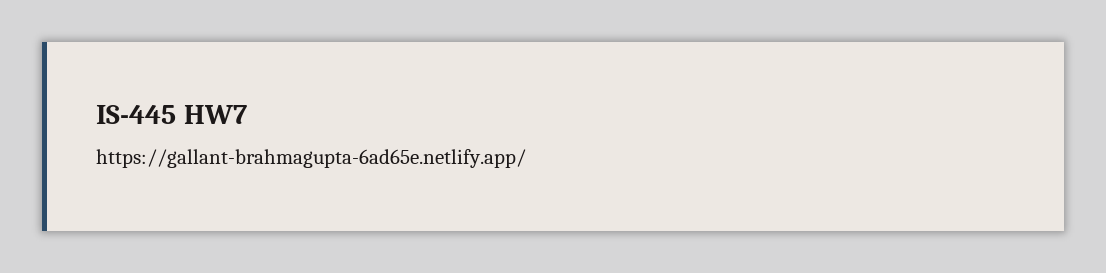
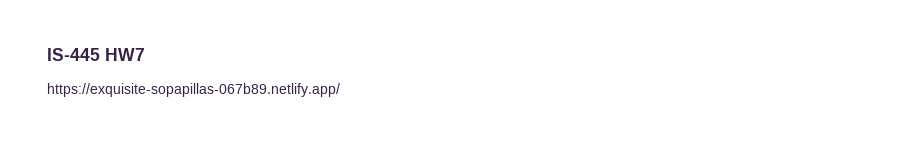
[96,149,526,168] https://gallant-brahmagupta-6ad65e.netlify.app/ -> [47,83,340,97] https://exquisite-sopapillas-067b89.netlify.app/

